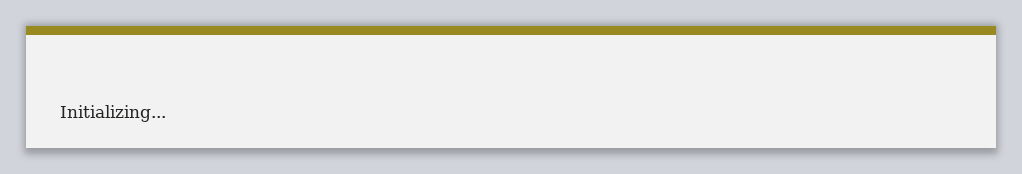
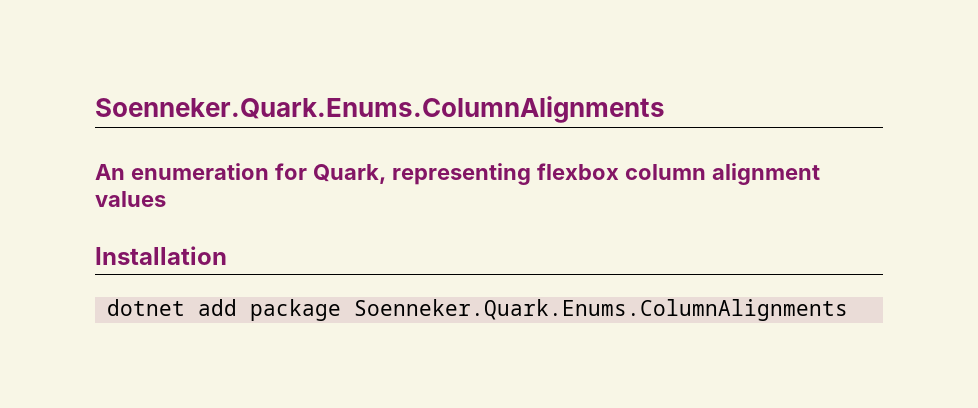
[60,105,166,122] Initializing... -> [95,96,665,123] [95,163,820,185] [95,191,166,207] [95,246,227,265] [107,299,849,321] Soenneker.Quark.Enums.ColumnAlignments // An enumeration for Quark, representing flexbox column alignment values // Installation // dotnet add package Soenneker.Quark.Enums.ColumnAlignments

